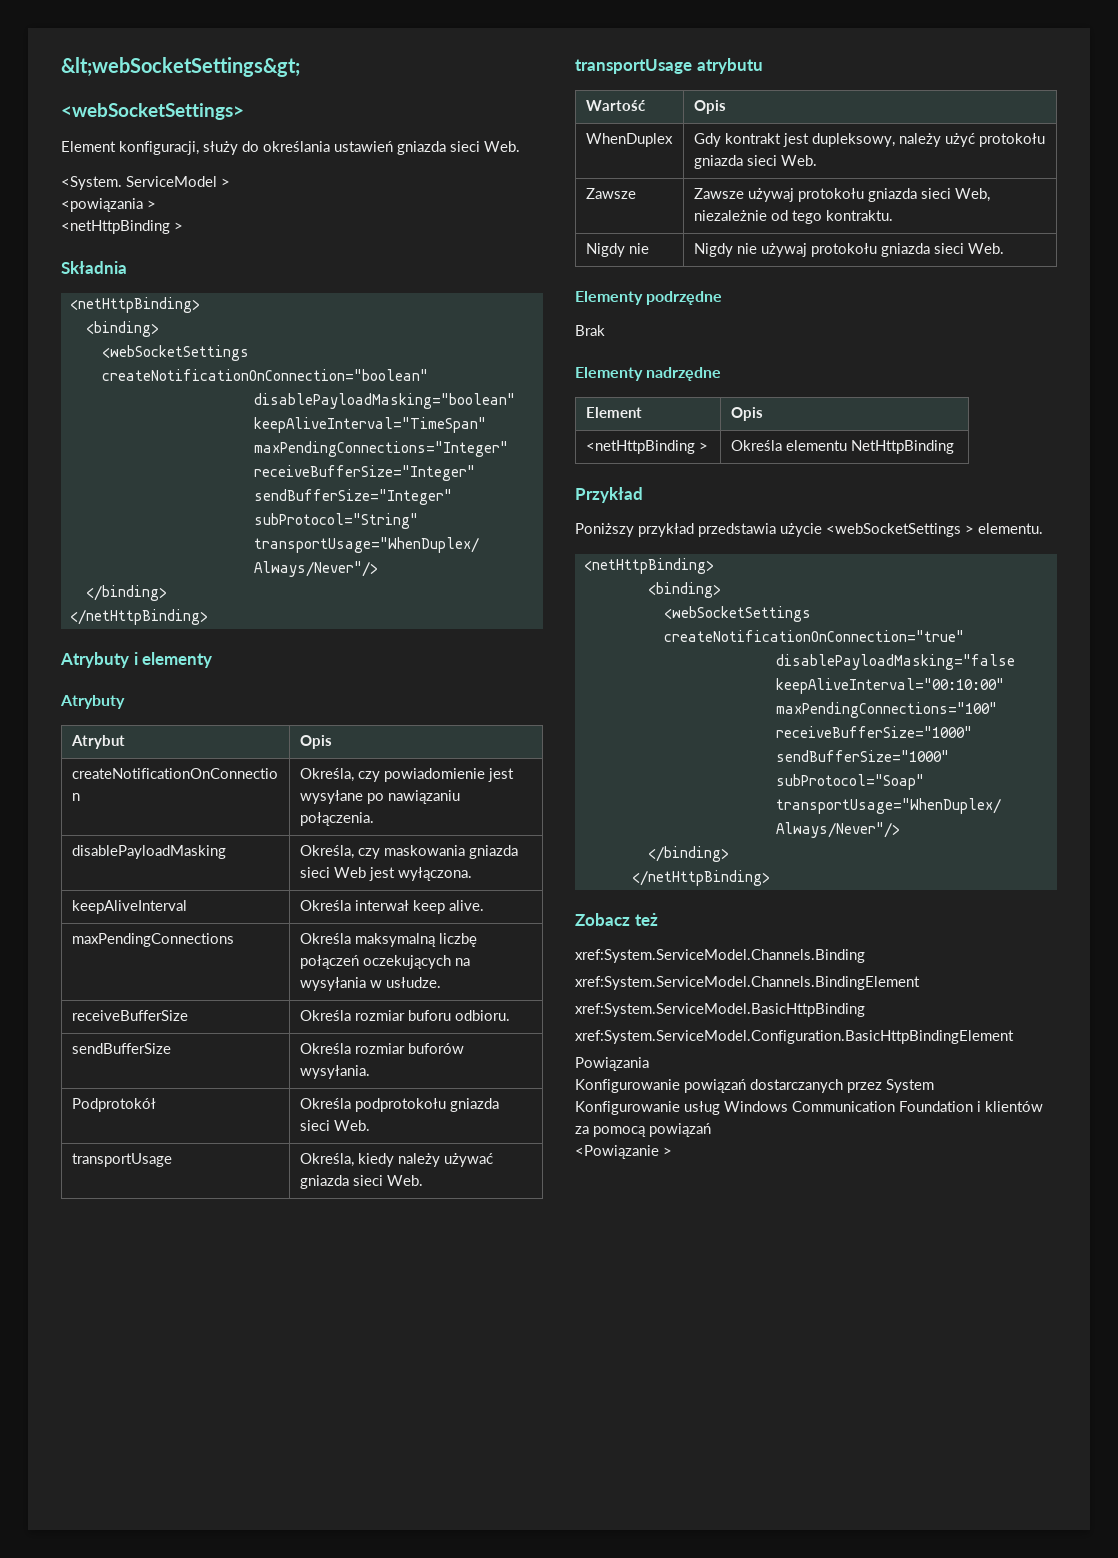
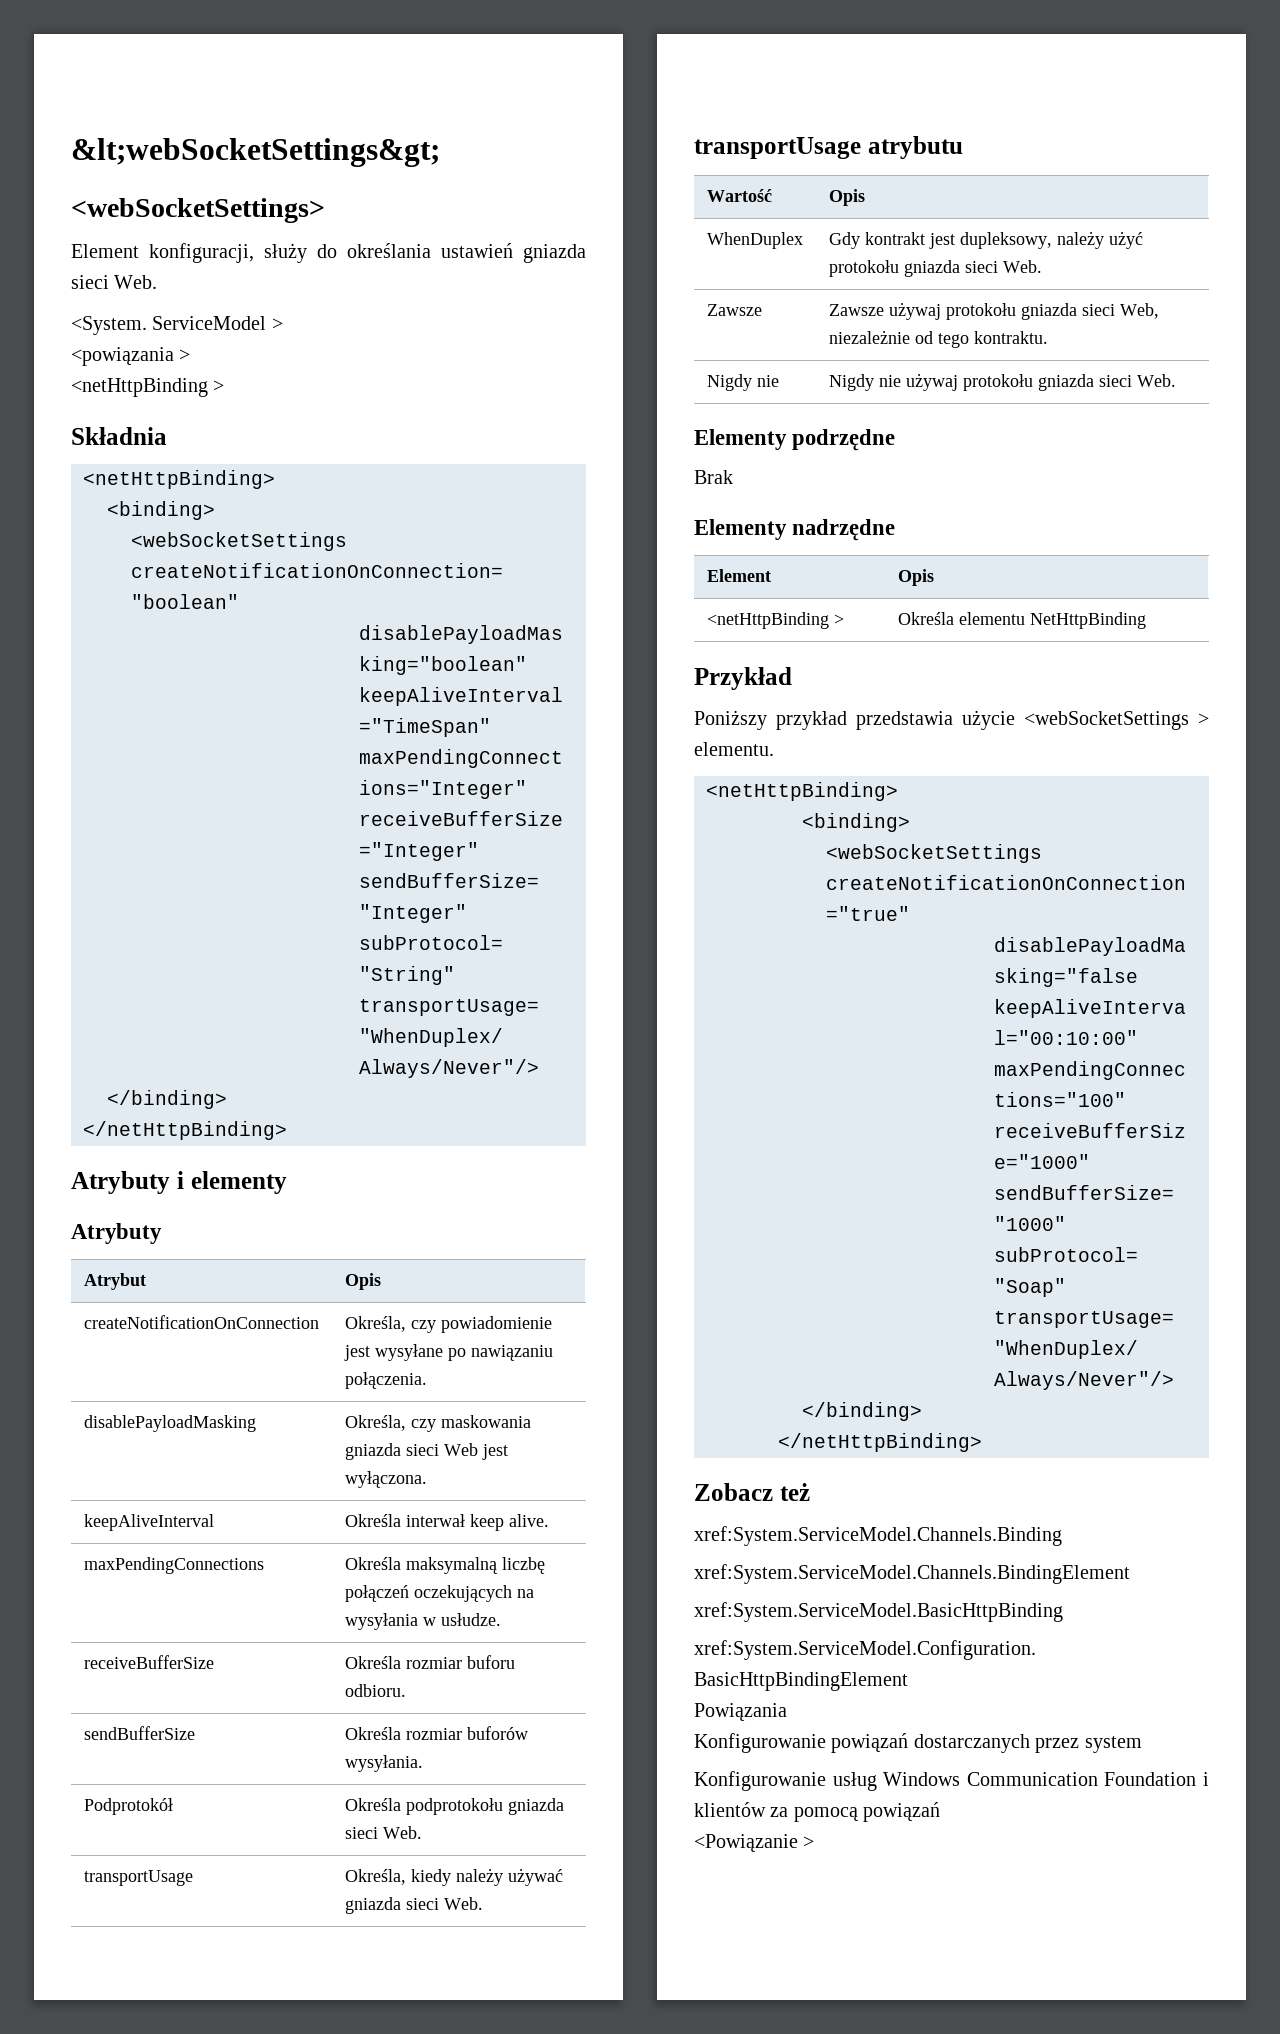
[886,1079,934,1093] System -> [1084,1736,1142,1753] system

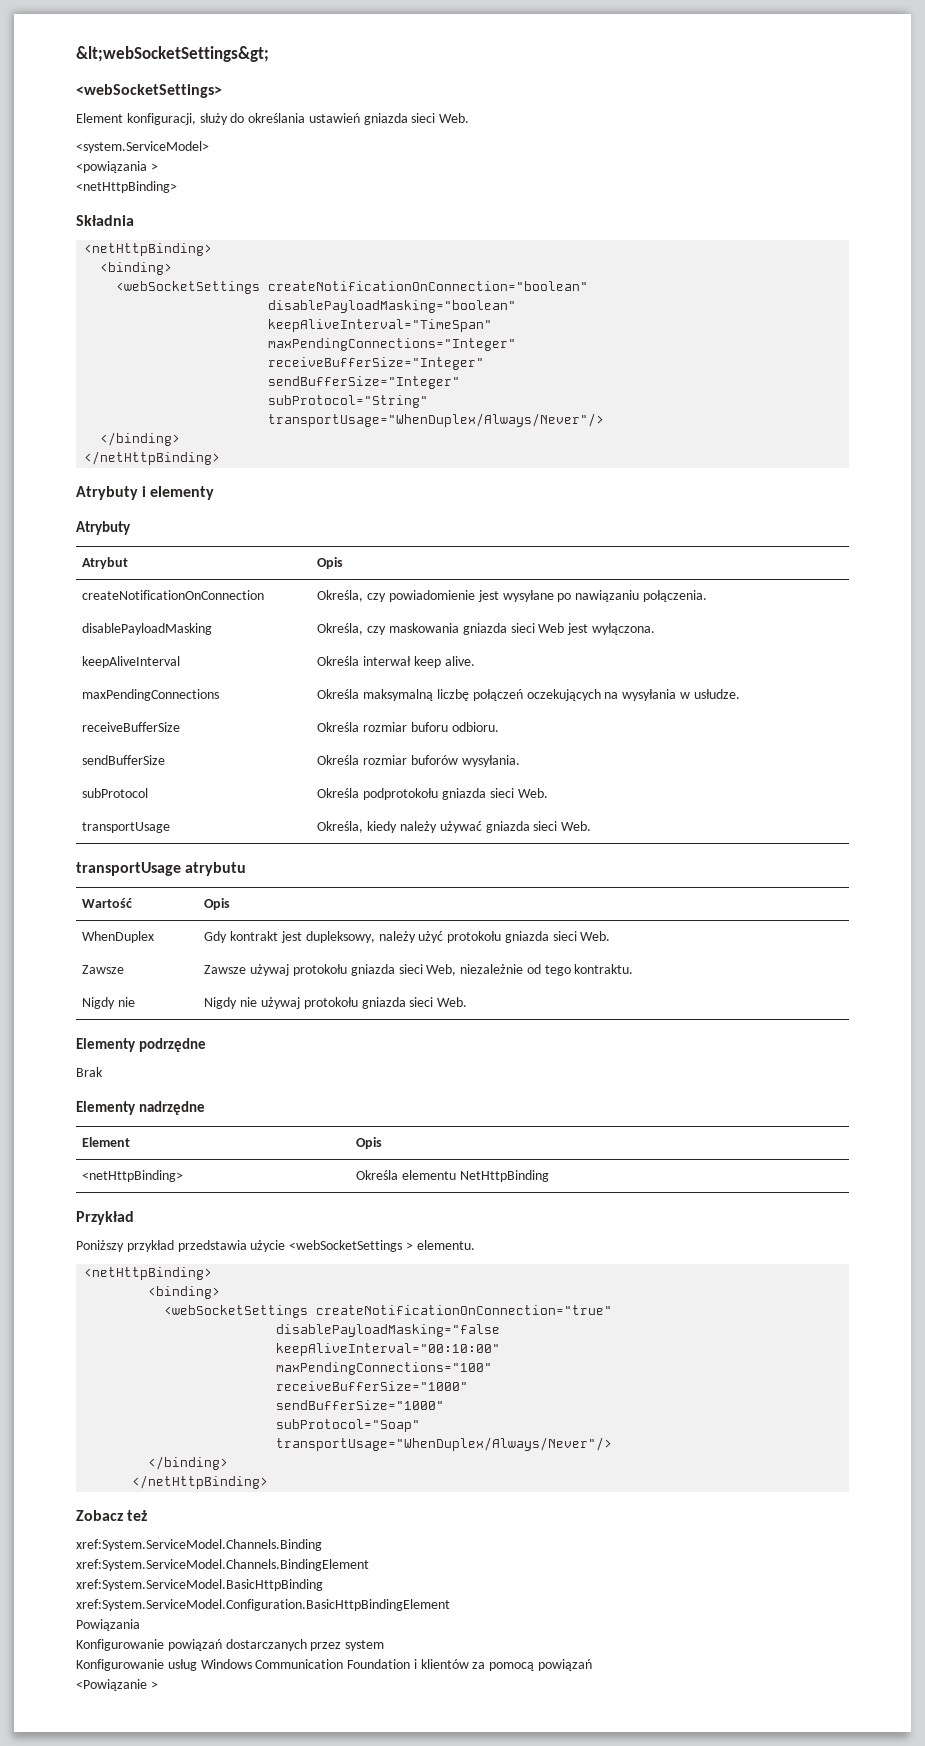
[71,316,283,335] <System. ServiceModel > -> [76,141,209,153] <system.ServiceModel>
[71,378,225,397] <netHttpBinding > -> [76,181,177,193] <netHttpBinding>
[83,1798,173,1815] Podprotokół -> [82,788,149,798] subProtocol
[706,612,844,629] <netHttpBinding > -> [82,1170,184,1182] <netHttpBinding>

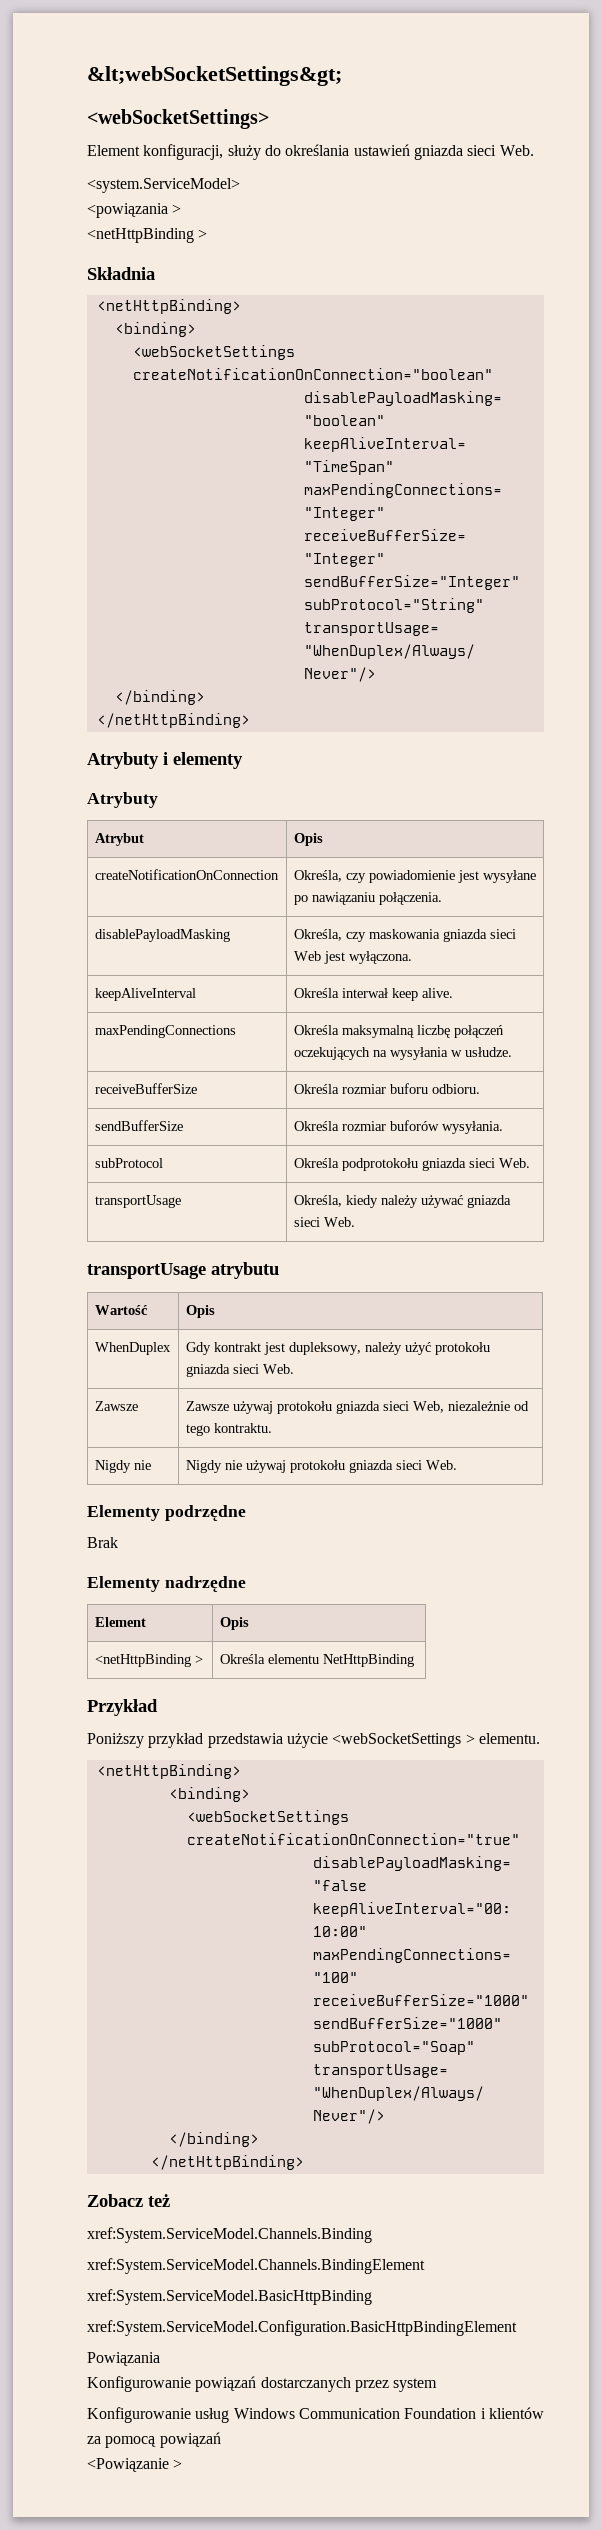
[76,181,177,193] <netHttpBinding> -> [87,228,208,243] <netHttpBinding >
[82,1170,184,1182] <netHttpBinding> -> [94,1654,203,1667] <netHttpBinding >

